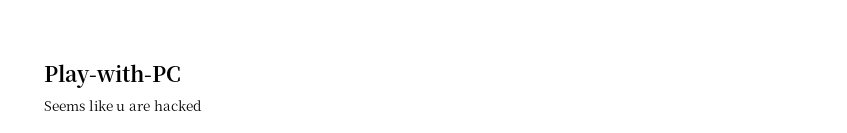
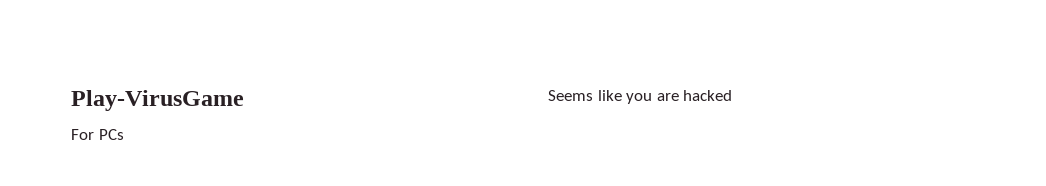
[44,64,181,88] Play-with-PC -> [71,90,244,111] [71,129,124,140] Play-VirusGame // For PCs
[116,104,126,111] u -> [626,93,653,104] you

